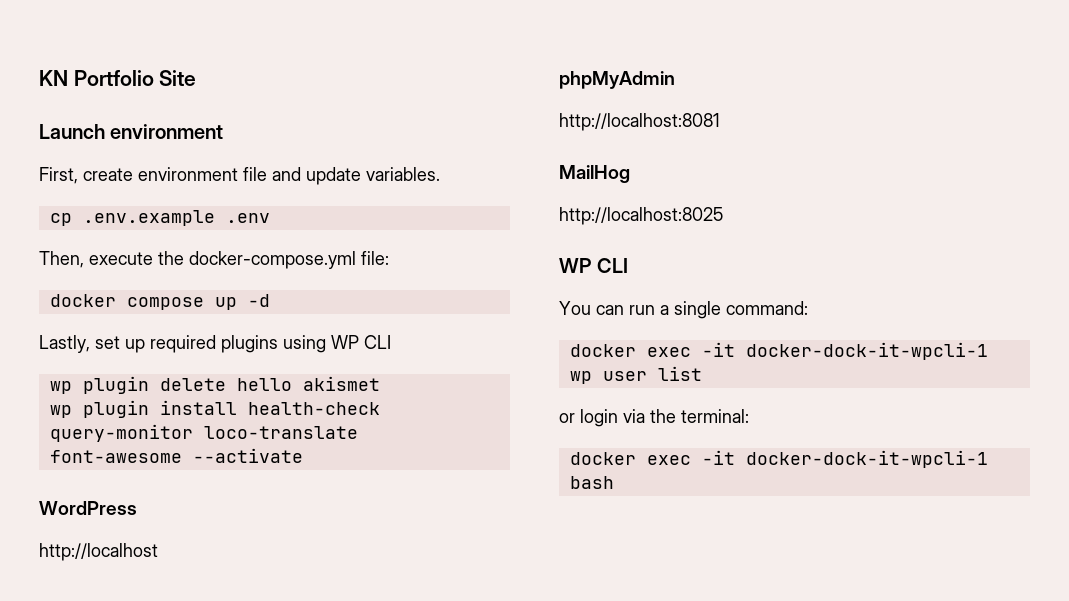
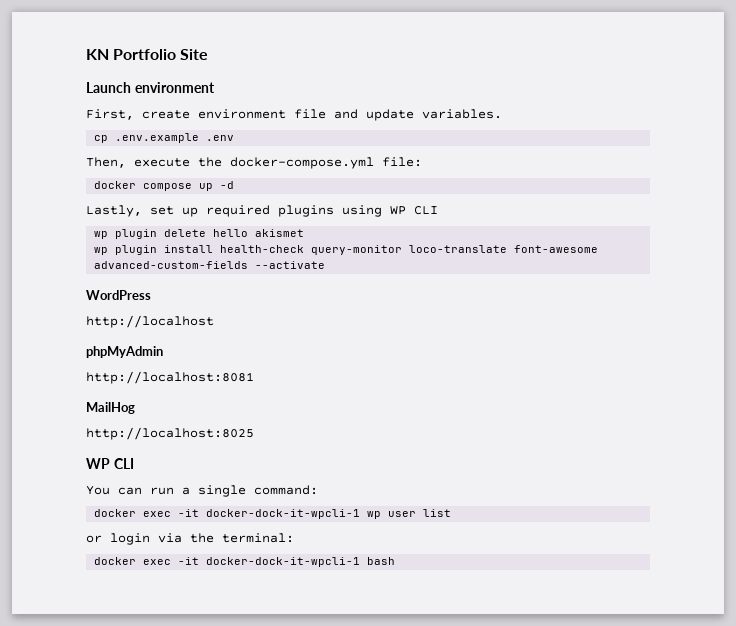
(182, 456) none -> [94,261,249,269] advanced-custom-fields

